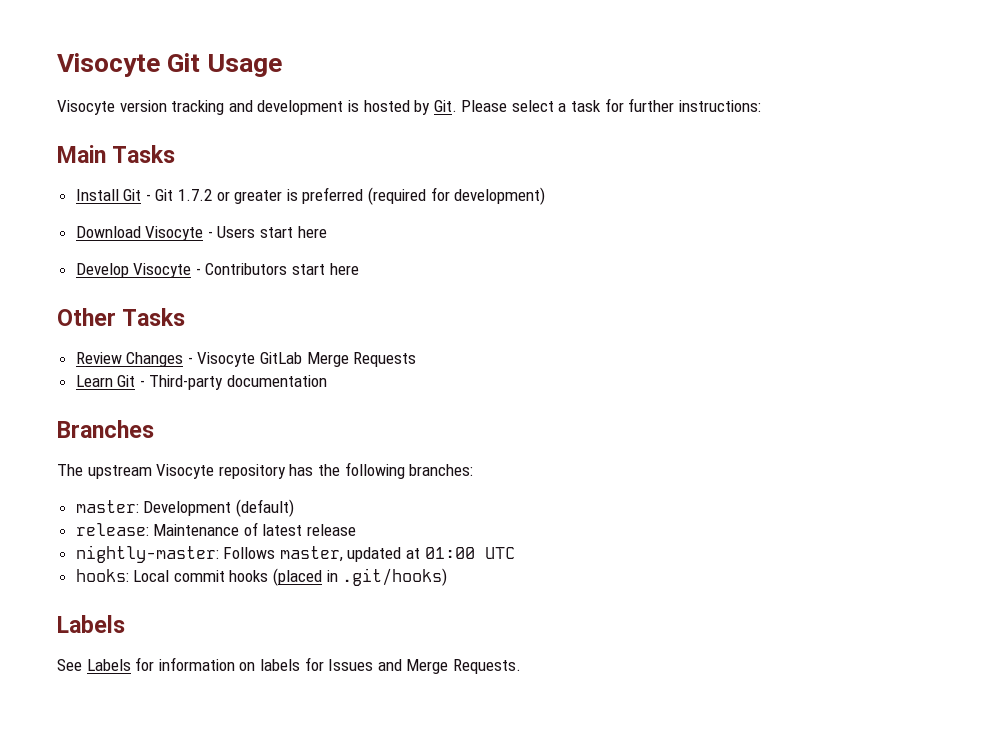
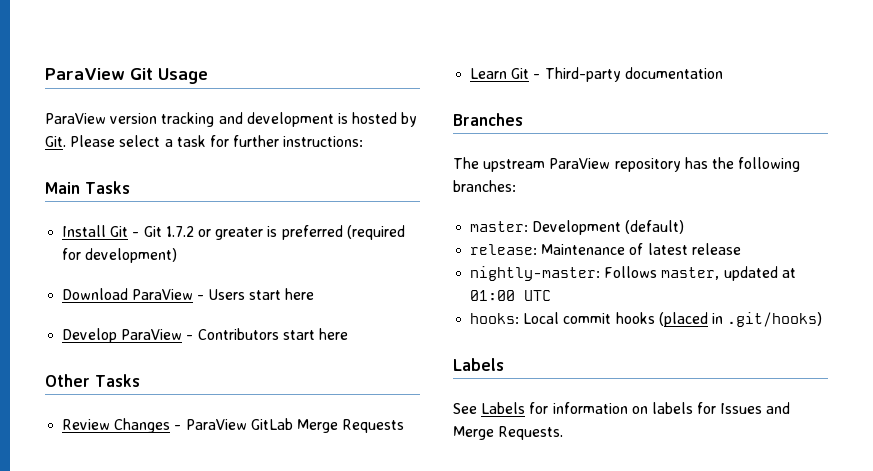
[57,53,160,77] Visocyte -> [45,68,125,80] ParaView
[57,100,115,115] Visocyte -> [45,113,106,124] ParaView
[145,226,204,241] Visocyte -> [132,289,194,300] ParaView
[133,263,192,278] Visocyte -> [121,329,183,340] ParaView
[197,352,256,367] Visocyte -> [185,419,247,430] ParaView
[156,464,215,479] Visocyte -> [549,158,611,169] ParaView

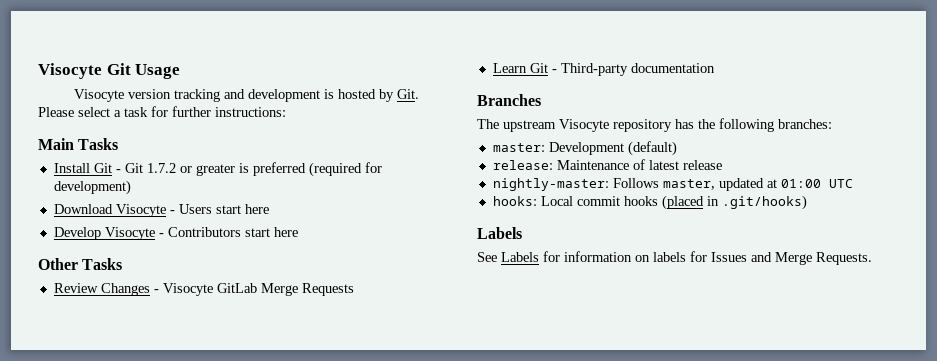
[45,68,125,80] ParaView -> [38,63,102,79] Visocyte
[45,113,106,124] ParaView -> [73,89,124,102] Visocyte
[132,289,194,300] ParaView -> [115,204,166,217] Visocyte
[121,329,183,340] ParaView -> [104,227,155,240] Visocyte
[185,419,247,430] ParaView -> [162,283,213,296] Visocyte
[549,158,611,169] ParaView -> [559,119,609,132] Visocyte

